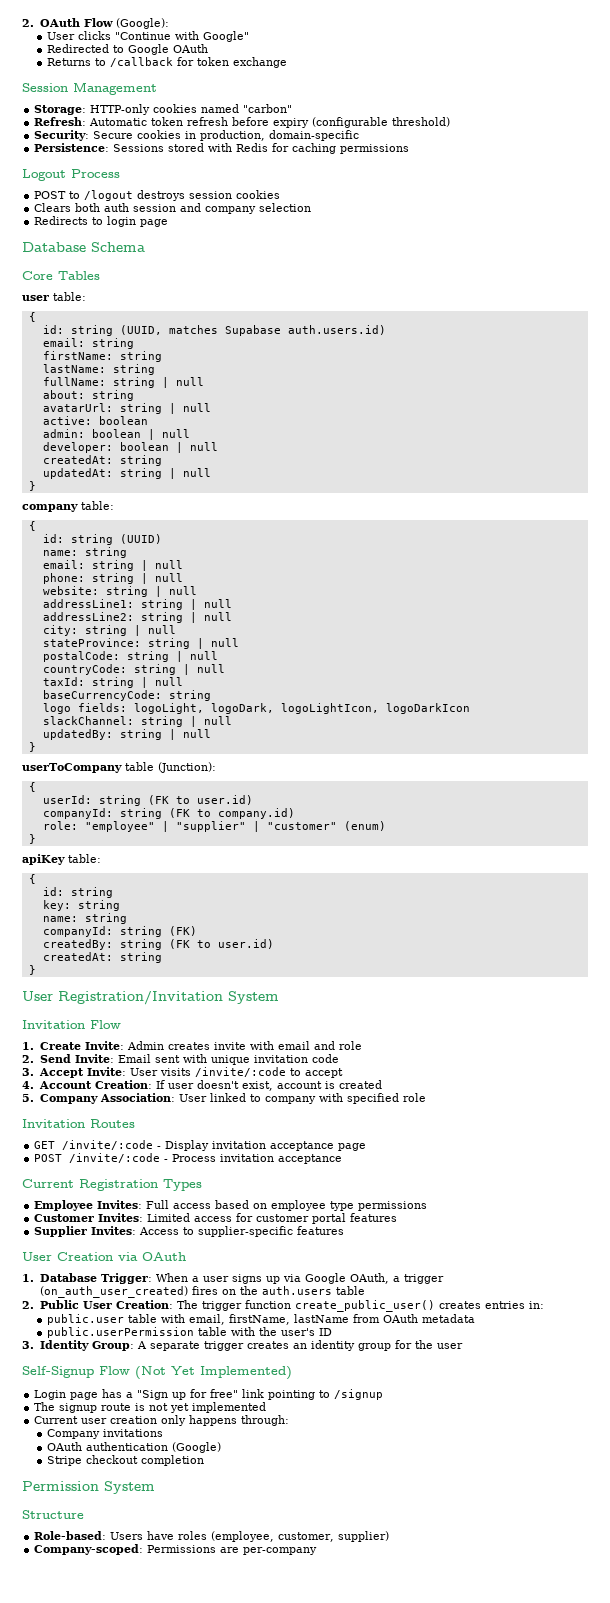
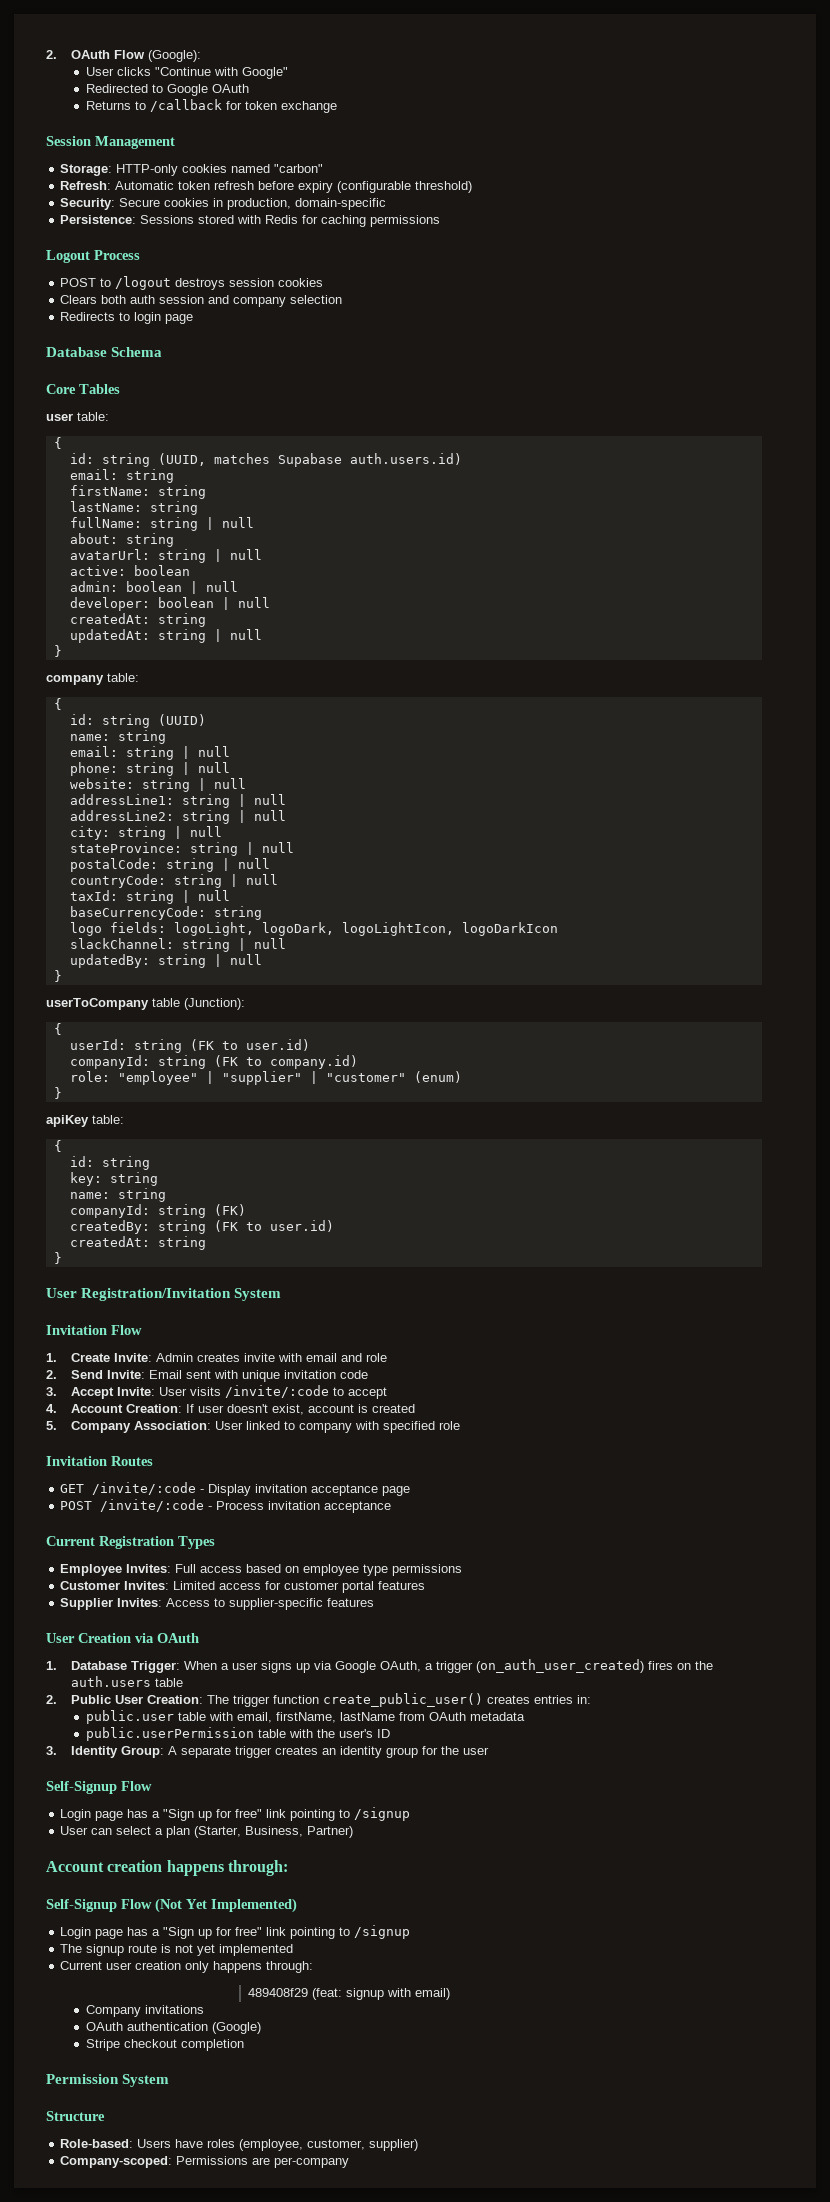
(130, 1370) none -> [60,1807,411,1821] [60,1826,354,1838] [46,1860,288,1876] [46,1899,152,1912] // Login page has a "Sign up for free" link pointing to /signup // User can select a plan (Starter, Business, Partner) // Account creation happens through: // Self-Signup Flow
(290, 1420) none -> [247,1988,450,2000] // 489408f29 (feat: signup with email)

